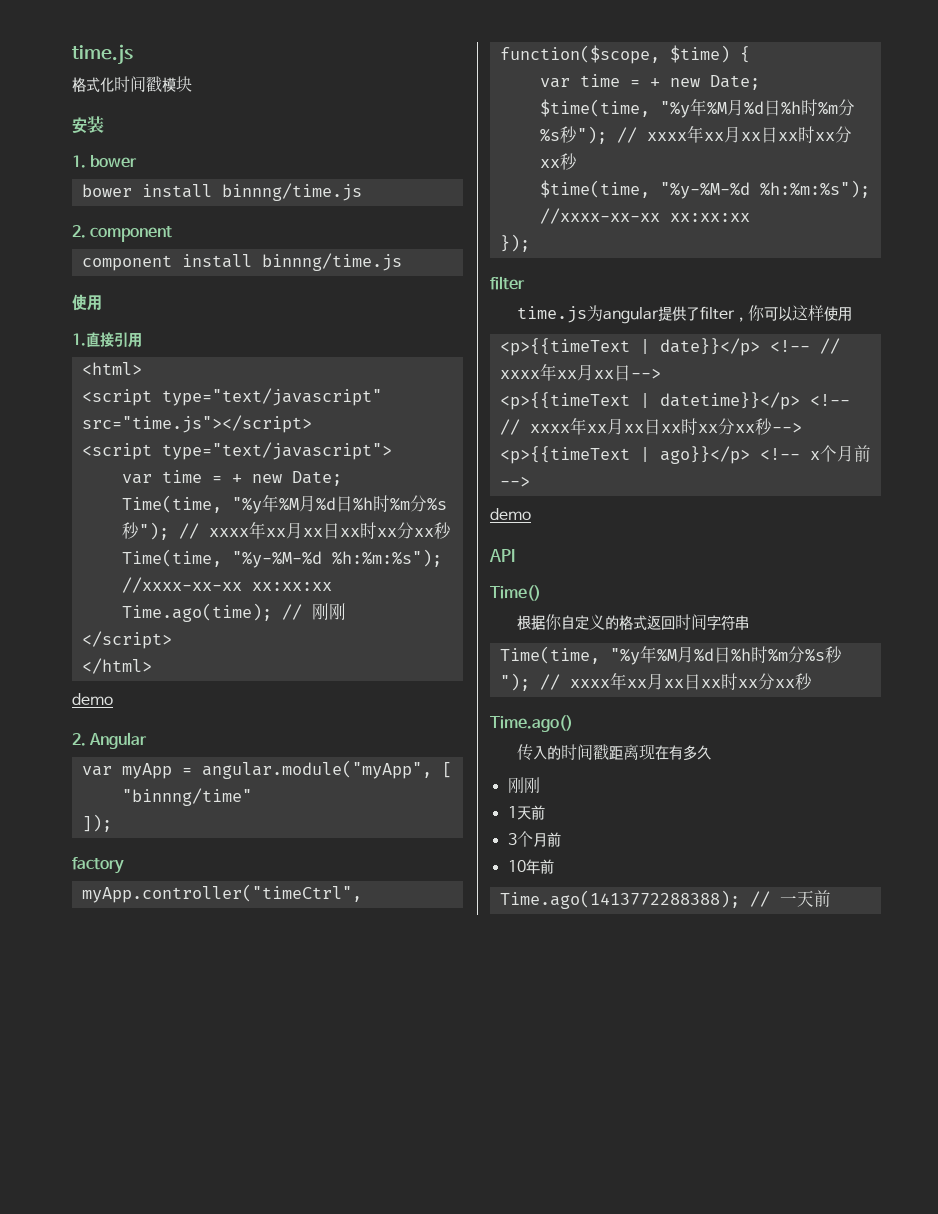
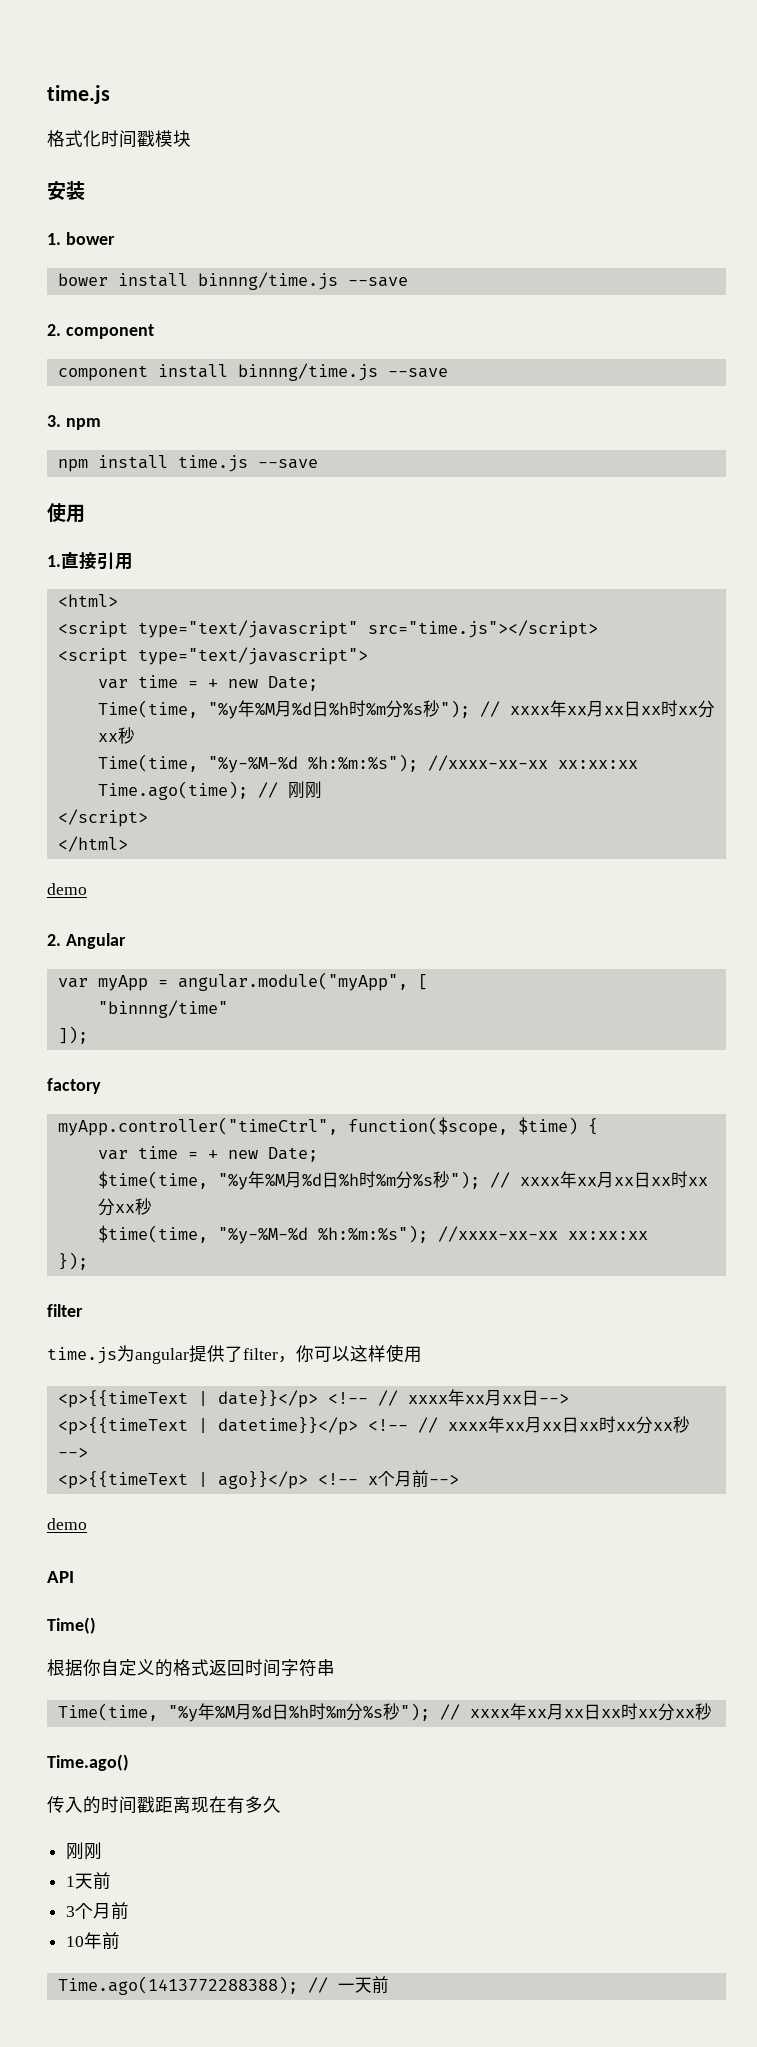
(362, 192) none -> [347,277,408,287] --save
(402, 262) none -> [387,368,448,378] [47,415,101,430] [57,455,318,472] --save // 3. npm // npm install time.js --save

